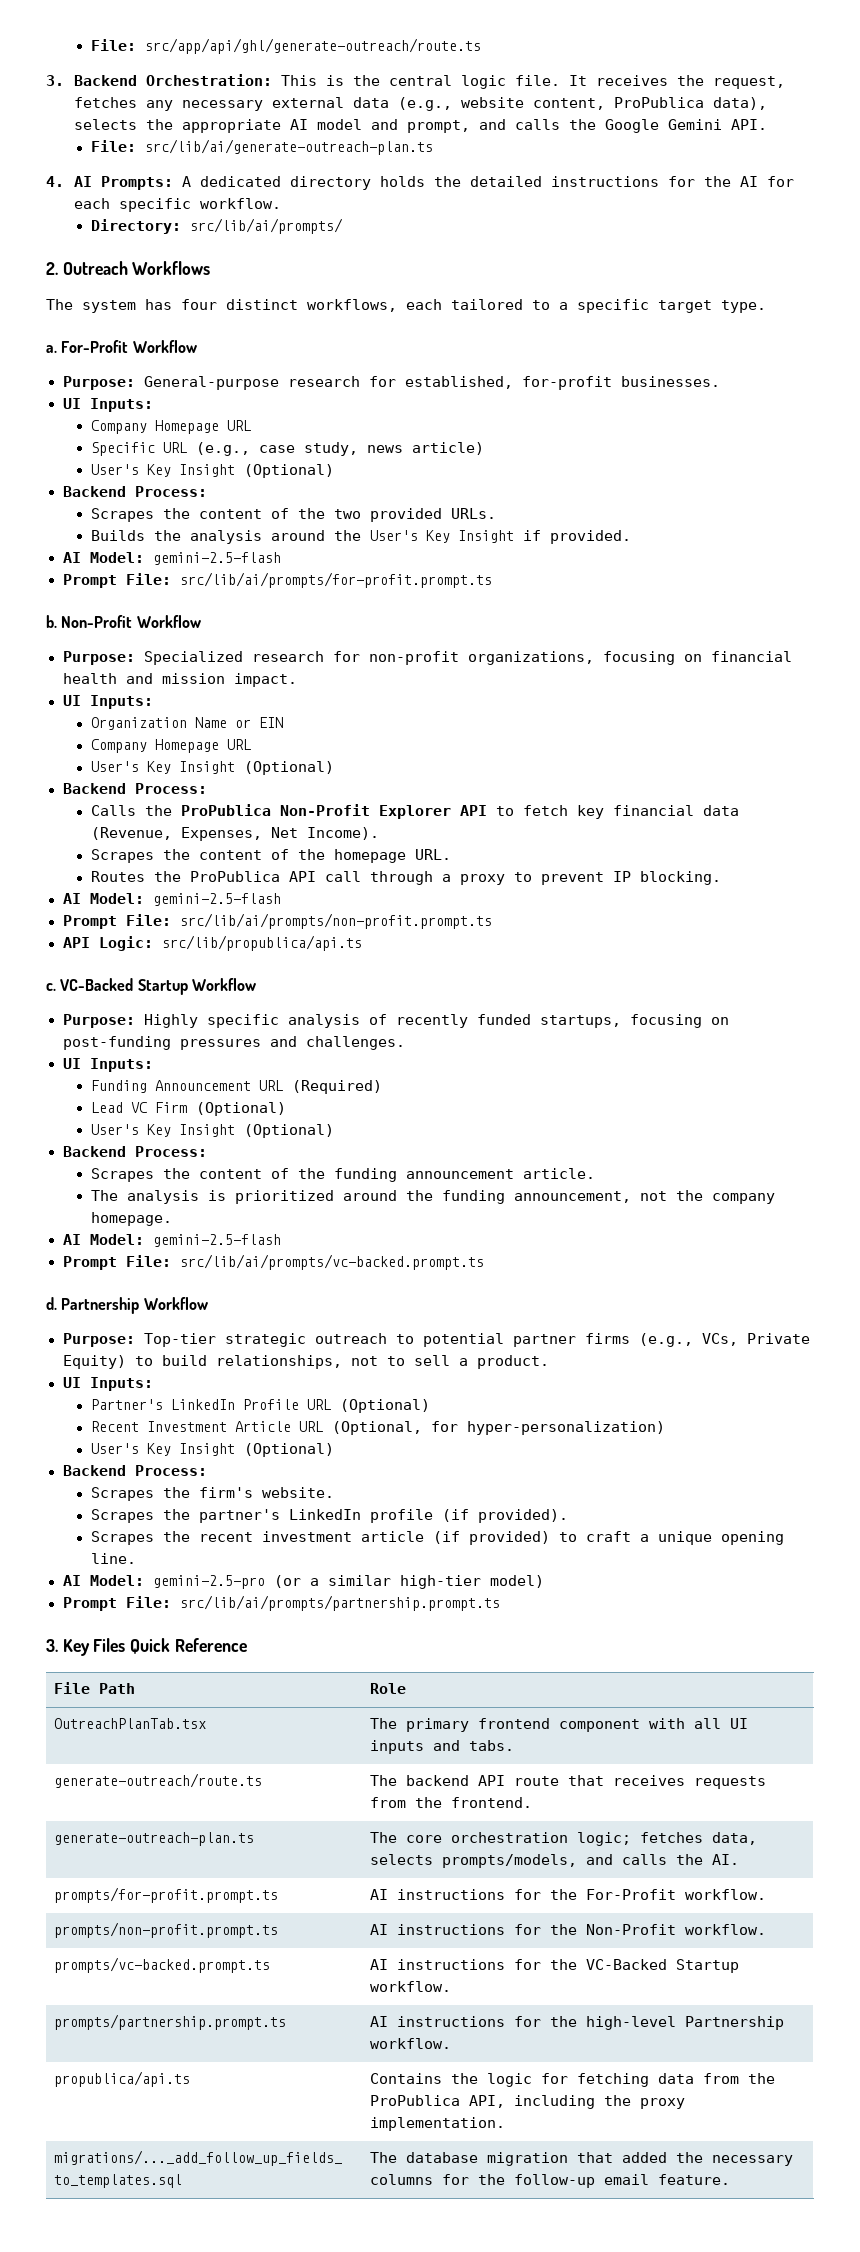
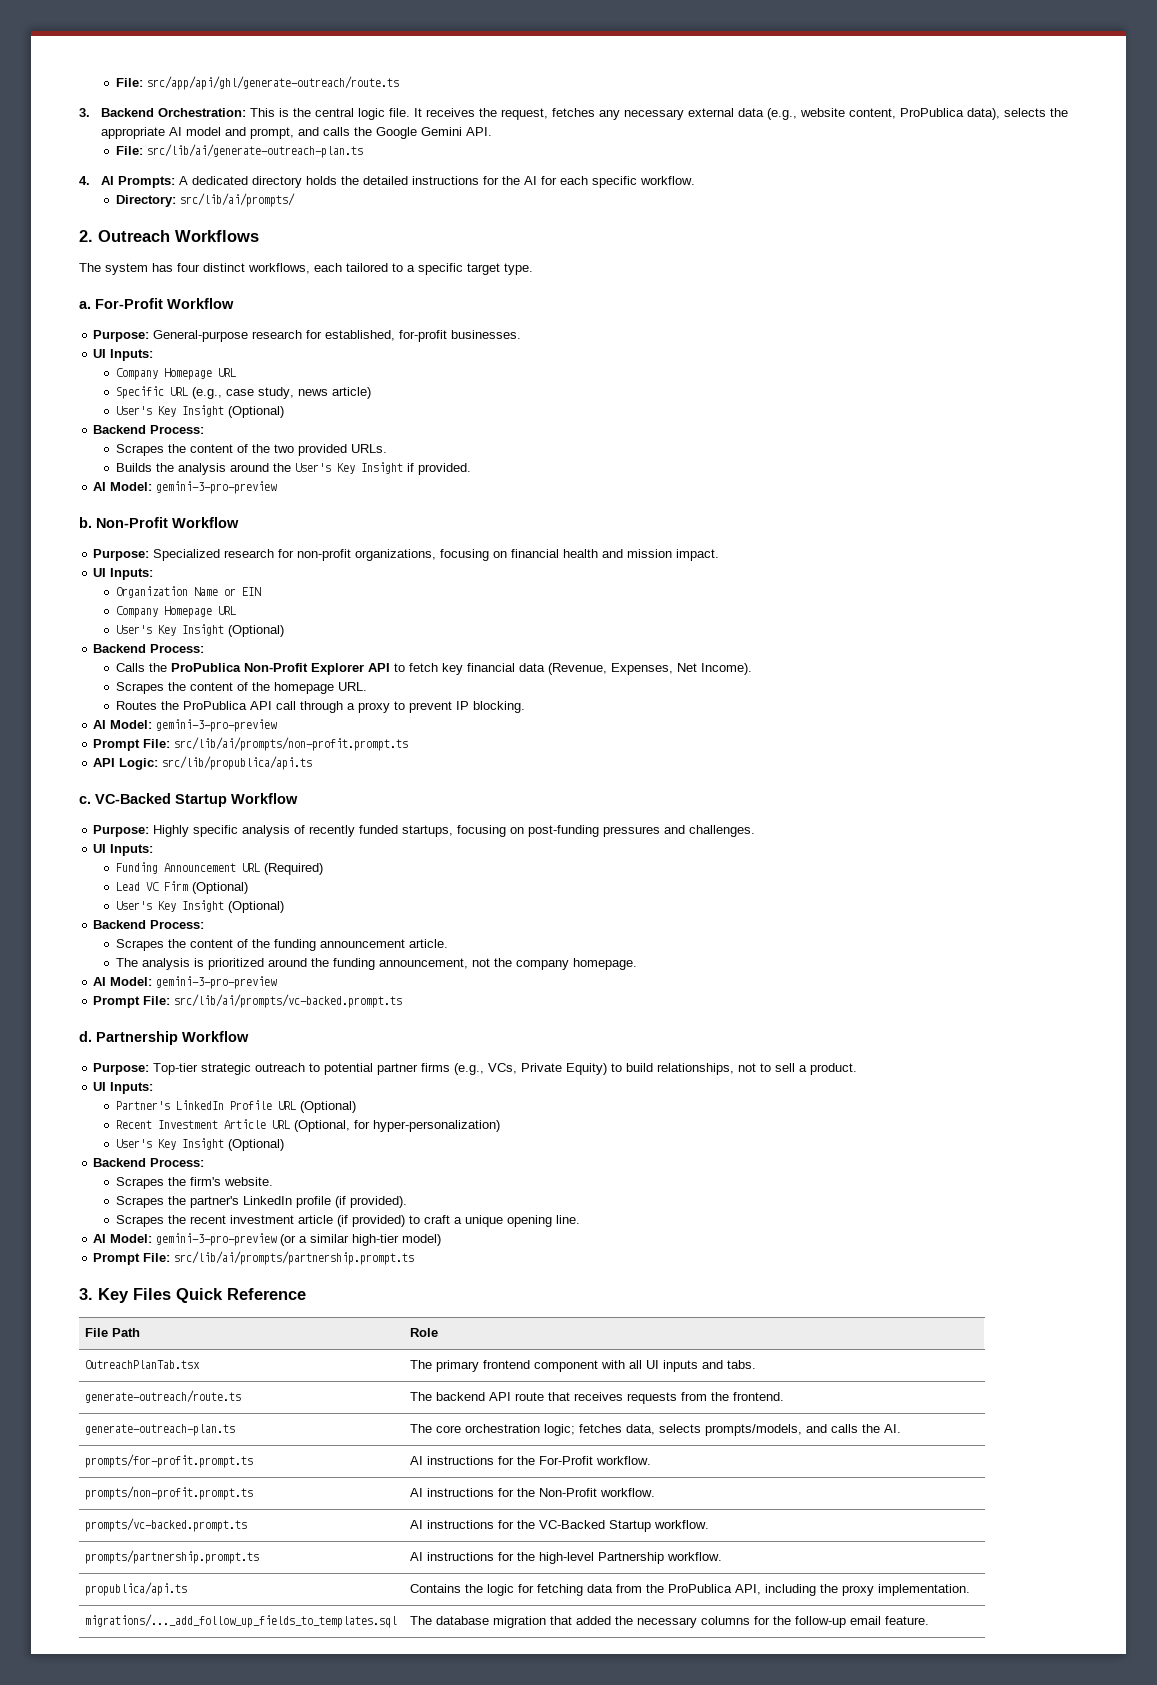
[152,552,281,565] [62,572,492,588] gemini-2.5-flash // Prompt File: src/lib/ai/prompts/for-profit.prompt.ts -> [156,481,278,494] gemini-3-pro-preview
[152,893,281,906] gemini-2.5-flash -> [156,719,278,732] gemini-3-pro-preview
[152,1234,281,1247] gemini-2.5-flash -> [156,976,278,989] gemini-3-pro-preview
[152,1575,265,1589] gemini-2.5-pro -> [156,1233,278,1246] gemini-3-pro-preview

